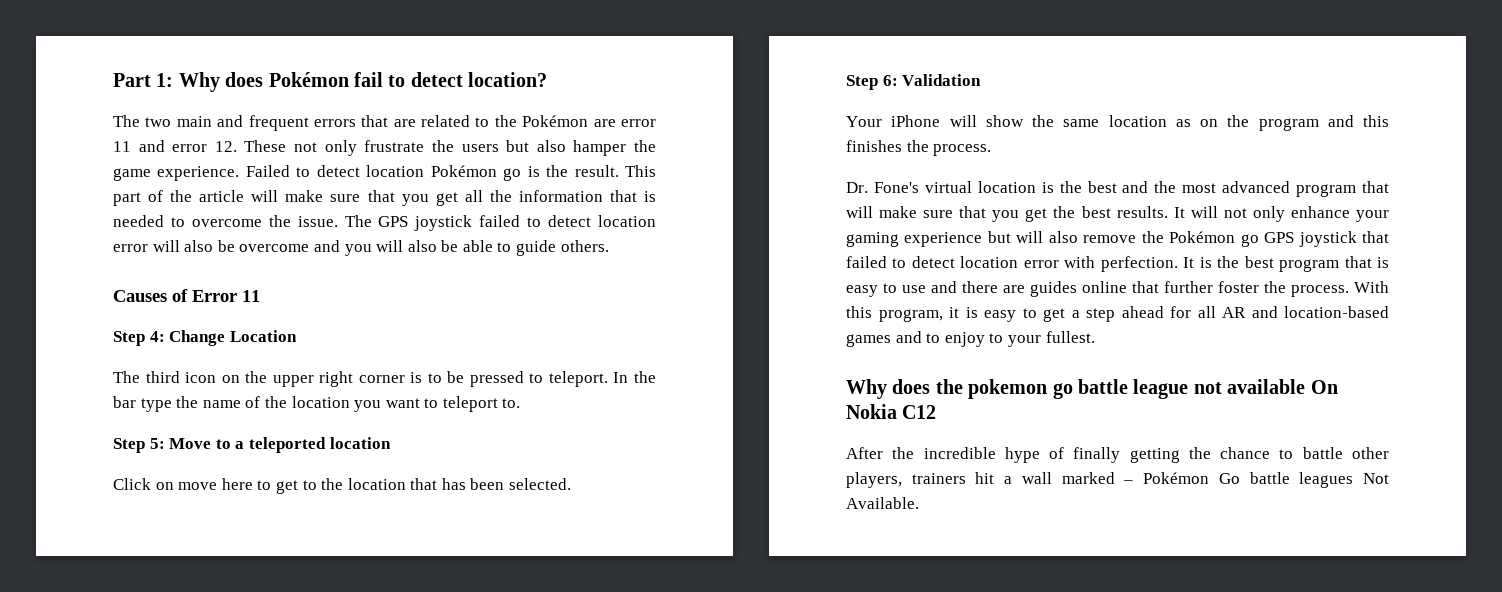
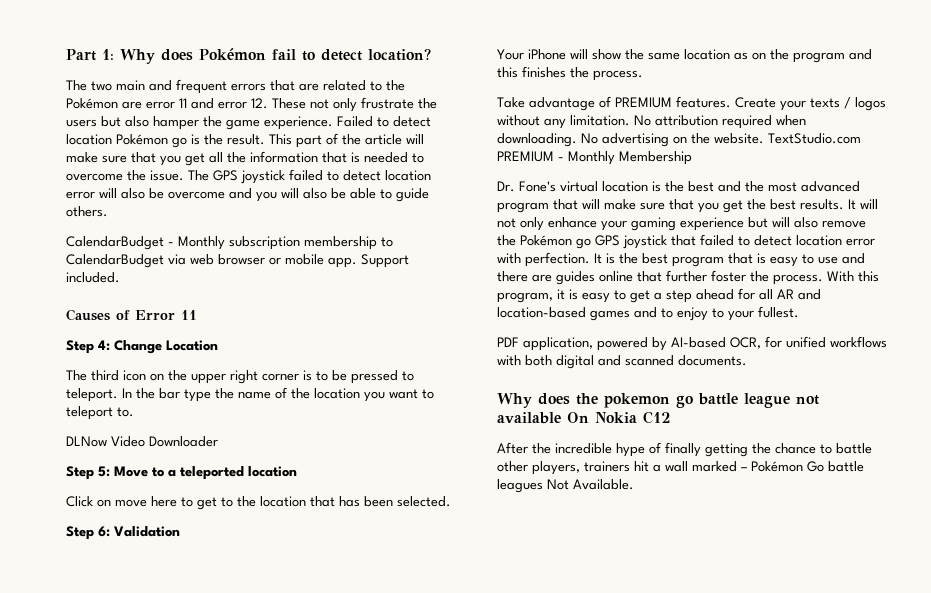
(609, 246) none -> [66,236,393,250] [66,254,409,268] [66,272,120,283] // CalendarBudget - Monthly subscription membership to CalendarBudget via web browser or mobile app. Support included.
(521, 403) none -> [66,436,218,447] // DLNow Video Downloader
(992, 150) none -> [497,96,886,111] [497,115,806,129] [497,133,861,147] [497,151,692,165] // Take advantage of PREMIUM features. Create your texts / logos without any limitation. No attribution required when downloading. No advertising on the website. TextStudio.com PREMIUM - Monthly Membership
(1095, 337) none -> [497,336,887,351] [497,355,747,369] // PDF application, powered by AI-based OCR, for unified workflows with both digital and scanned documents.

